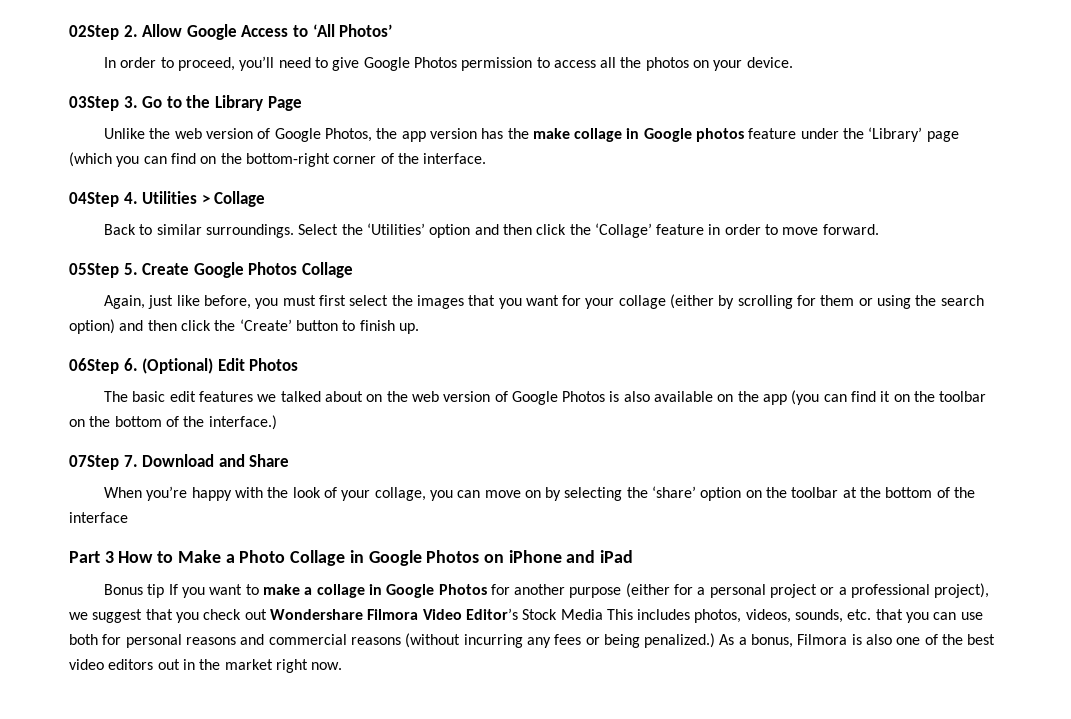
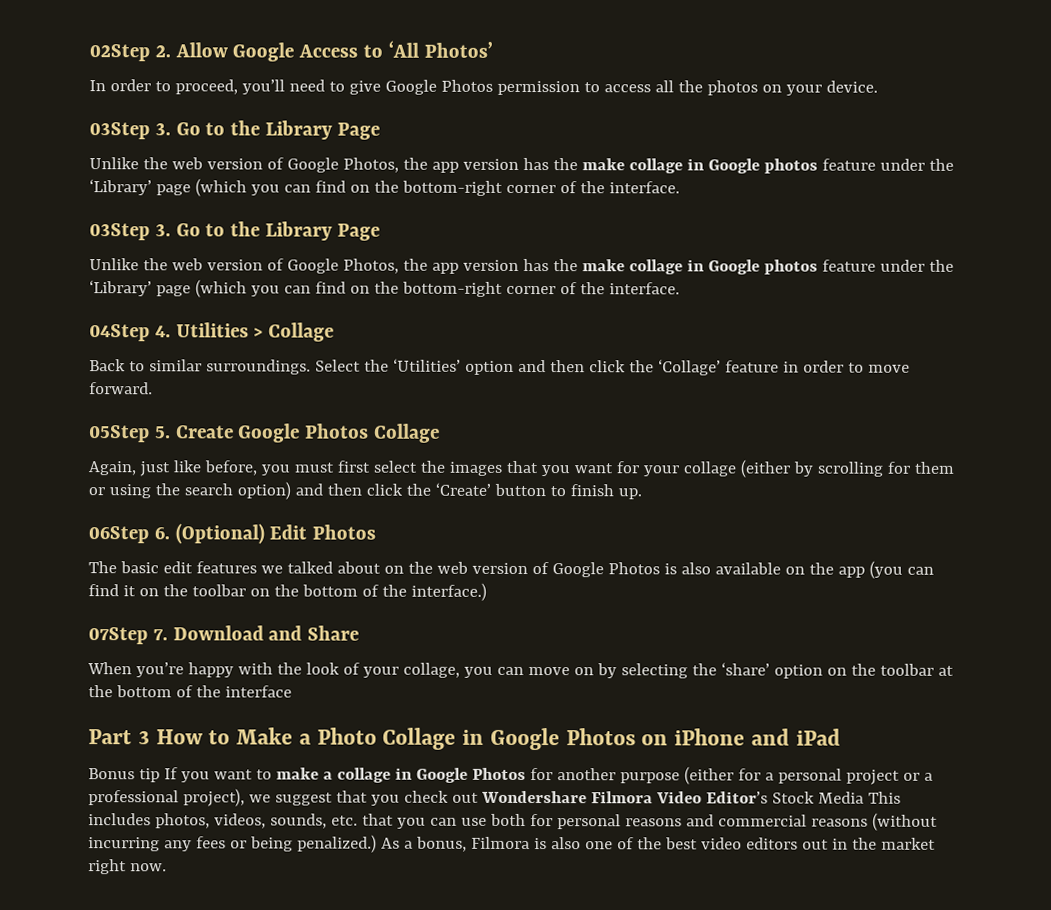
(487, 158) none -> [89,221,380,241] [89,258,954,275] [89,279,680,298] // 03Step 3. Go to the Library Page // Unlike the web version of Google Photos, the app version has the make collage in Google photos feature under the ‘Library’ page (which you can find on the bottom-right corner of the interface.

